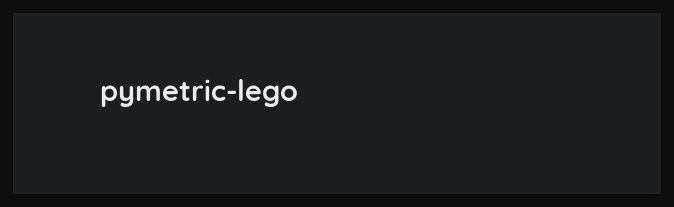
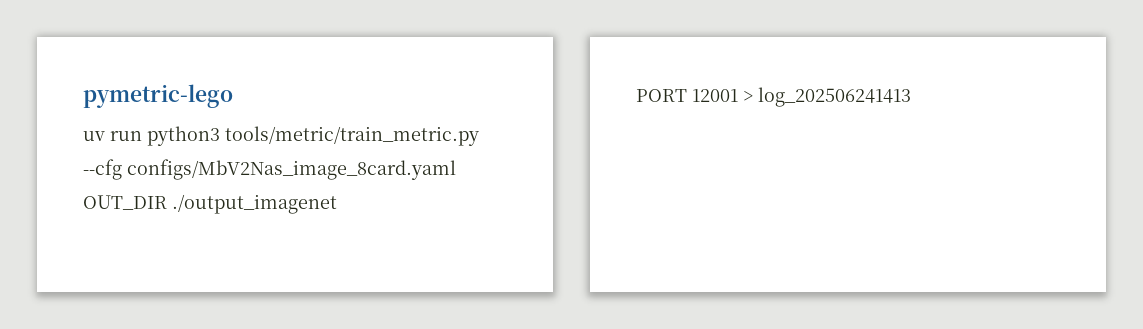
(298, 93) none -> [83,126,479,146] [83,159,456,180] [83,194,337,214] [636,87,911,107] // uv run python3 tools/metric/train_metric.py // --cfg configs/MbV2Nas_image_8card.yaml // OUT_DIR ./output_imagenet // PORT 12001 > log_202506241413

